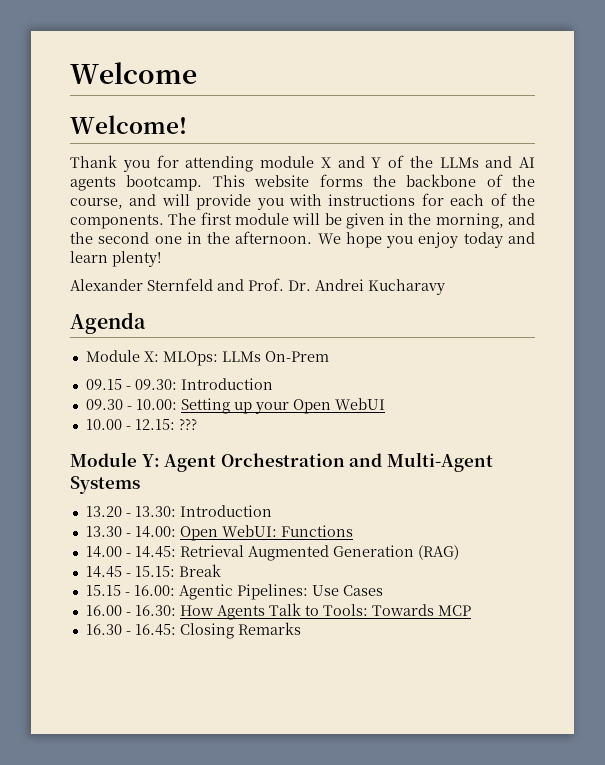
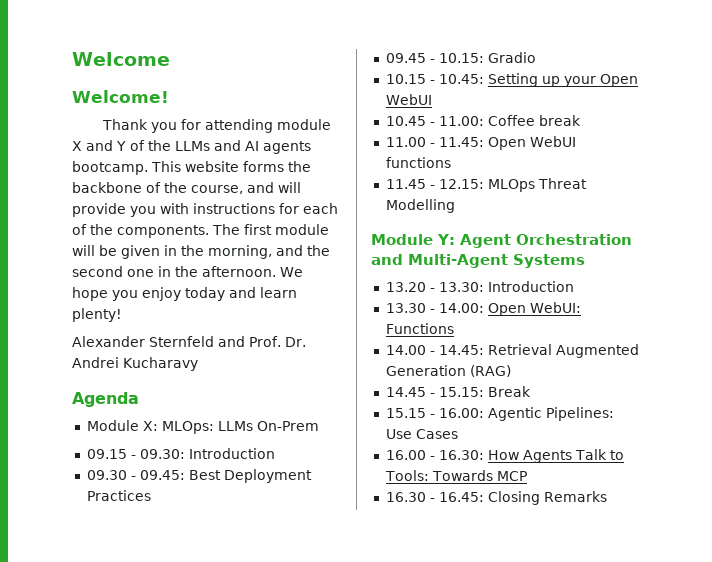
[135,399,177,410] 10.00: -> [139,469,312,483] [86,490,151,501] [385,52,536,63] [385,74,484,84] 09.45: Best Deployment Practices // 09.45 - 10.15: Gradio // 10.15 - 10.45:
[85,418,197,430] 10.00 - 12.15: ??? -> [385,115,581,126] [385,136,576,150] [385,157,451,168] [385,178,587,192] [385,199,455,213] 10.45 - 11.00: Coffee break // 11.00 - 11.45: Open WebUI functions // 11.45 - 12.15: MLOps Threat Modelling

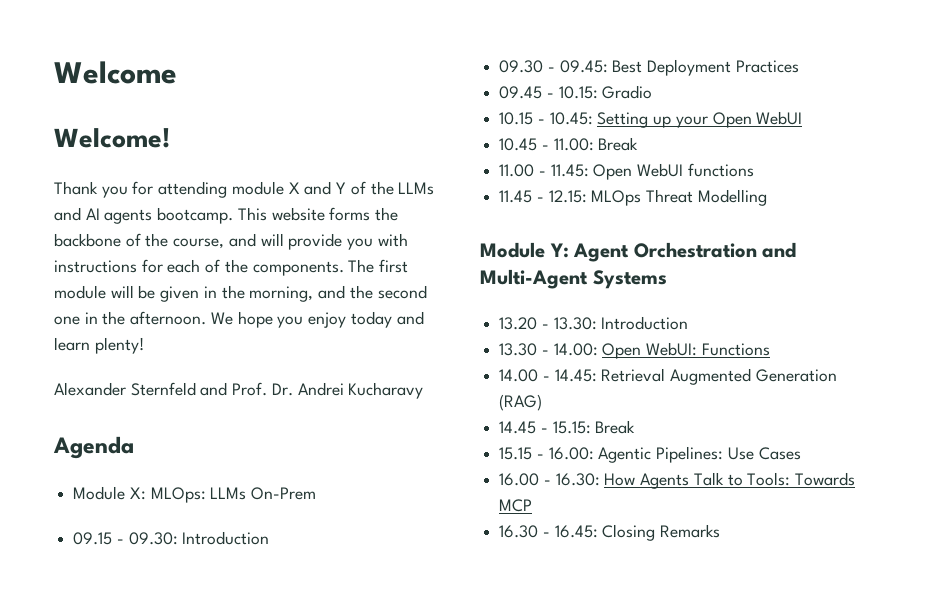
[487,115,581,126] Coffee break -> [598,137,639,151] Break

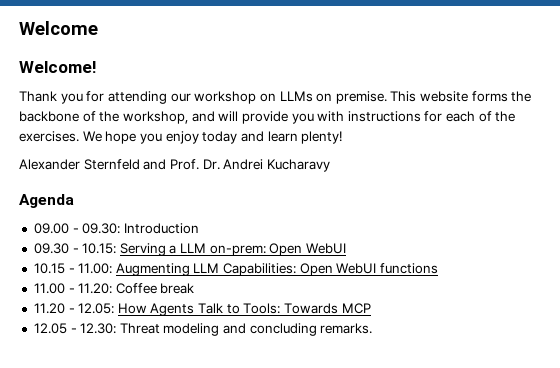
[231,181,435,195] [54,207,234,224] module X and Y of the LLMs and AI agents bootcamp. -> [170,91,387,104] our workshop on LLMs on premise.
[173,238,225,249] course, -> [122,111,188,124] workshop,
[252,259,409,276] [54,285,427,302] [54,311,207,325] components. The first module will be given in the morning, and the second one in the afternoon. -> [19,131,79,142] exercises.
[73,486,317,503] [73,532,113,545] Module X: MLOps: LLMs On-Prem // 09.15 -> [33,223,69,234] 09.00
[559,59,799,76] [499,85,653,99] [499,111,803,128] [499,137,639,151] [499,163,754,180] [499,189,767,206] [480,242,797,262] [480,269,667,289] [499,316,689,330] [499,342,770,359] [499,368,837,385] [499,394,543,411] [499,420,636,434] [499,446,801,463] [499,473,600,486] 09.45: Best Deployment Practices // 09.45 - 10.15: Gradio // 10.15 - 10.45: Setting up your Open WebUI // 10.45 - 11.00: Break // 11.00 - 11.45: Open WebUI functions // 11.45 - 12.15: MLOps Threat Modelling // Module Y: Agent Orchestration and Multi-Agent Systems // 13.20 - 13.30: Introduction // 13.30 - 14.00: Open WebUI: Functions // 14.00 - 14.45: Retrieval Augmented Generation (RAG) // 14.45 - 15.15: Break // 15.15 - 16.00: Agentic Pipelines: Use Cases // 16.00 - 16.30: -> [82,243,347,256] [33,263,439,276] [33,283,195,294] [33,303,115,314] 10.15: Serving a LLM on-prem: Open WebUI // 10.15 - 11.00: Augmenting LLM Capabilities: Open WebUI functions // 11.00 - 11.20: Coffee break // 11.20 - 12.05:
[499,524,721,541] 16.30 - 16.45: Closing Remarks -> [33,323,373,336] 12.05 - 12.30: Threat modeling and concluding remarks.

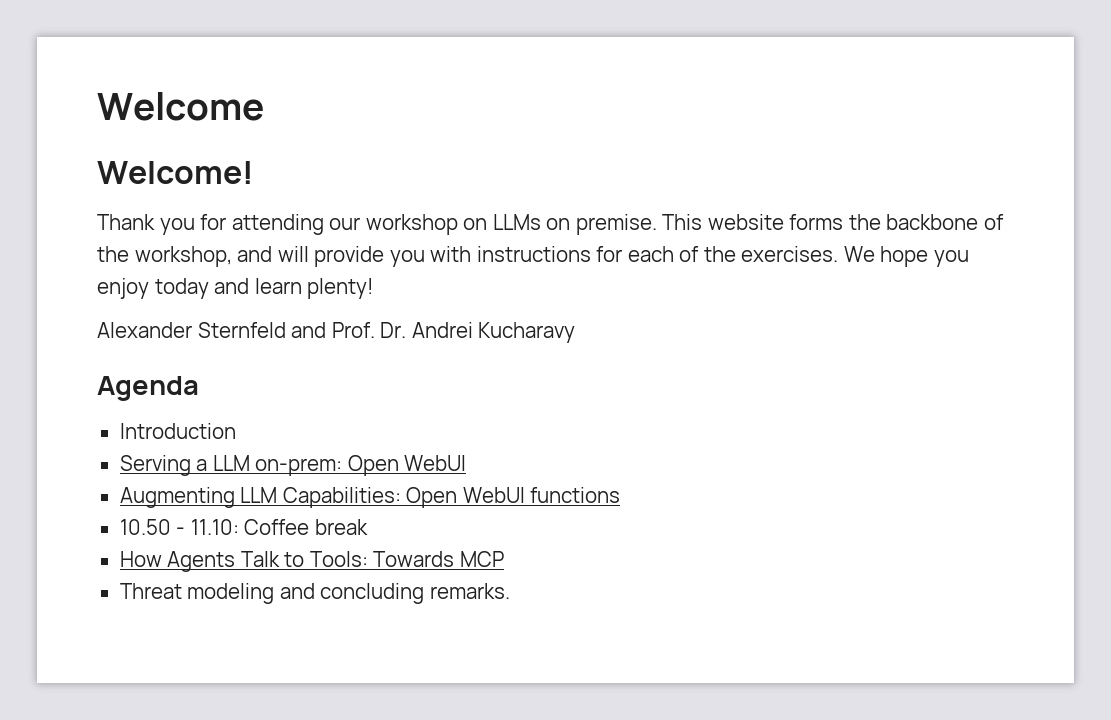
[33,223,199,234] [33,243,117,254] 09.00 - 09.30: Introduction // 09.30 - 10.15: -> [119,423,236,439] Introduction //
[33,263,113,274] 10.15 - 11.00: -> (467, 463) none
[33,283,113,294] 11.00 - 11.20: -> [119,519,239,535] 10.50 - 11.10:
[33,303,115,314] 11.20 - 12.05: -> (368, 527) none
[33,323,117,334] 12.05 - 12.30: -> (504, 559) none

